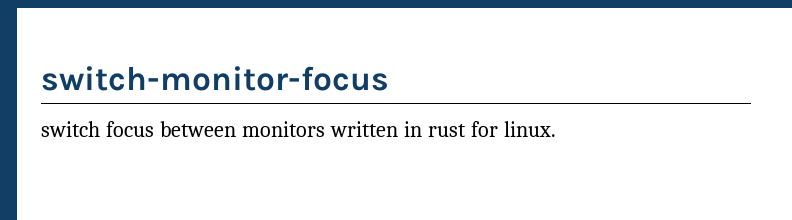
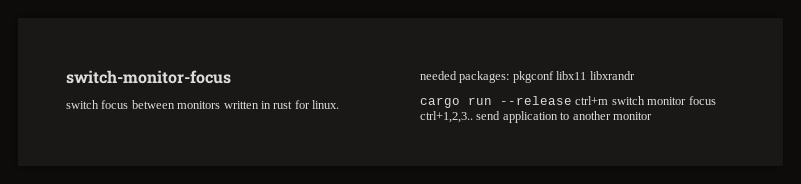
(556, 129) none -> [420,71,635,83] [420,96,716,108] [420,111,652,123] // needed packages: pkgconf libx11 libxrandr // cargo run --release ctrl+m switch monitor focus ctrl+1,2,3.. send application to another monitor

